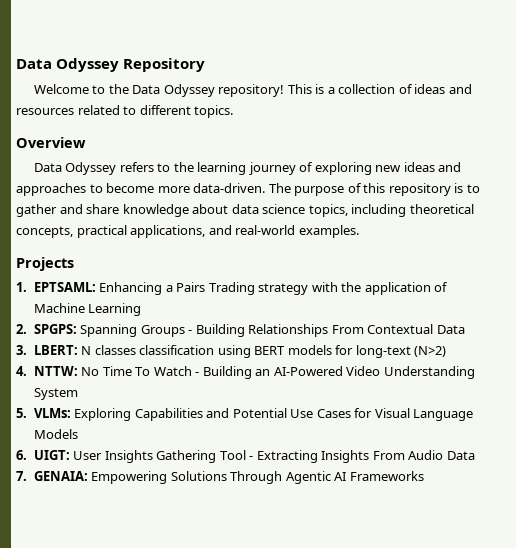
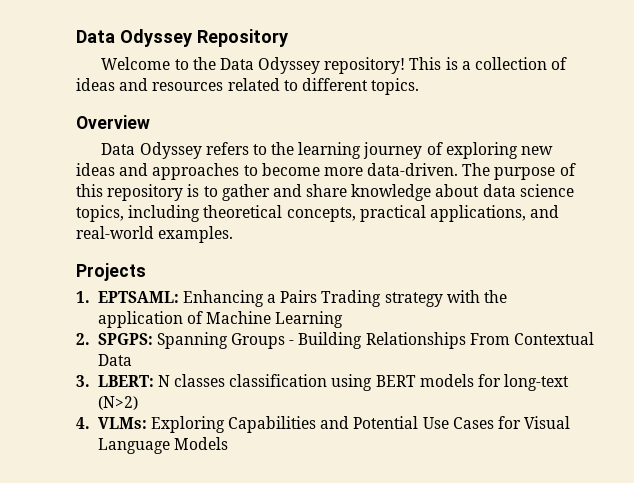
[33,366,475,379] [33,388,78,400] [16,408,27,418] NTTW: No Time To Watch - Building an AI-Powered Video Understanding System // 5. -> (90, 423) none
[16,450,475,463] [16,471,424,484] // 6. UIGT: User Insights Gathering Tool - Extracting Insights From Audio Data // 7. GENAIA: Empowering Solutions Through Agentic AI Frameworks -> (228, 443) none

